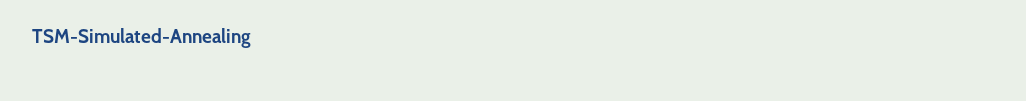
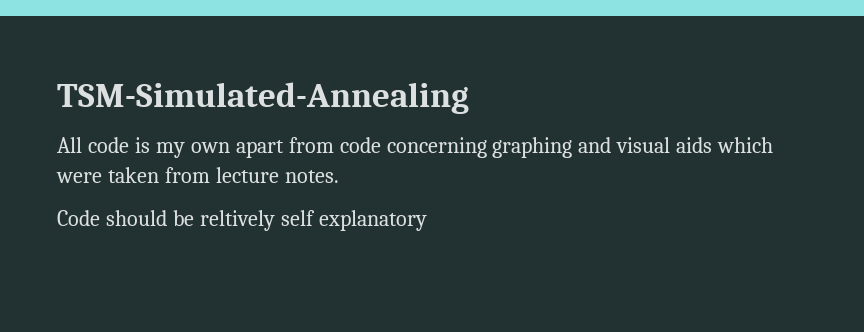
(251, 38) none -> [57,137,774,158] [56,167,339,183] [57,210,427,231] // All code is my own apart from code concerning graphing and visual aids which were taken from lecture notes. // Code should be reltively self explanatory

